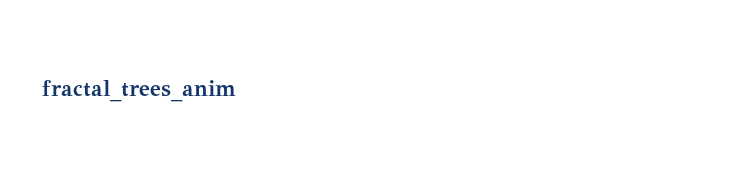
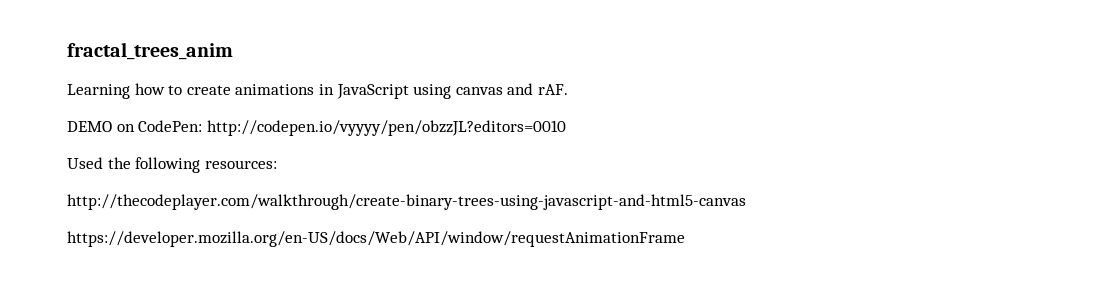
(236, 91) none -> [67,83,568,99] [67,120,566,136] [67,157,277,173] [67,194,746,210] [67,231,685,247] // Learning how to create animations in JavaScript using canvas and rAF. // DEMO on CodePen: http://codepen.io/vyyyy/pen/obzzJL?editors=0010 // Used the following resources: // http://thecodeplayer.com/walkthrough/create-binary-trees-using-javascript-and-html5-canvas // https://developer.mozilla.org/en-US/docs/Web/API/window/requestAnimationFrame

